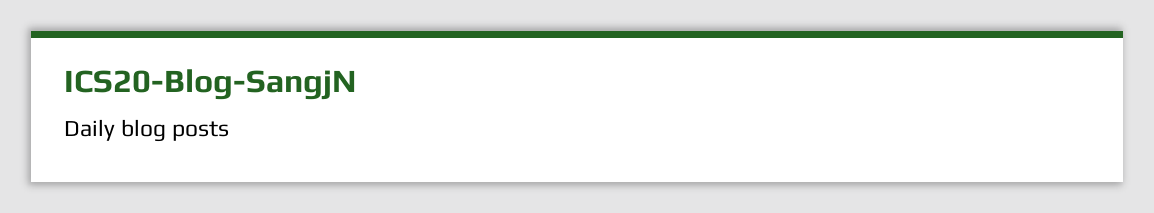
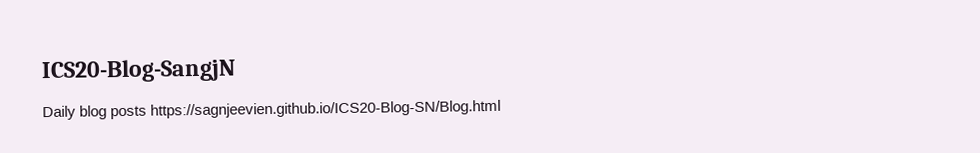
(230, 131) none -> [150,99,502,119] https://sagnjeevien.github.io/ICS20-Blog-SN/Blog.html

